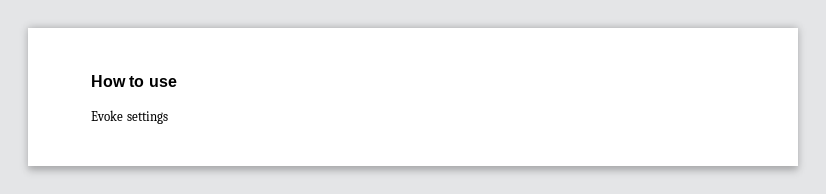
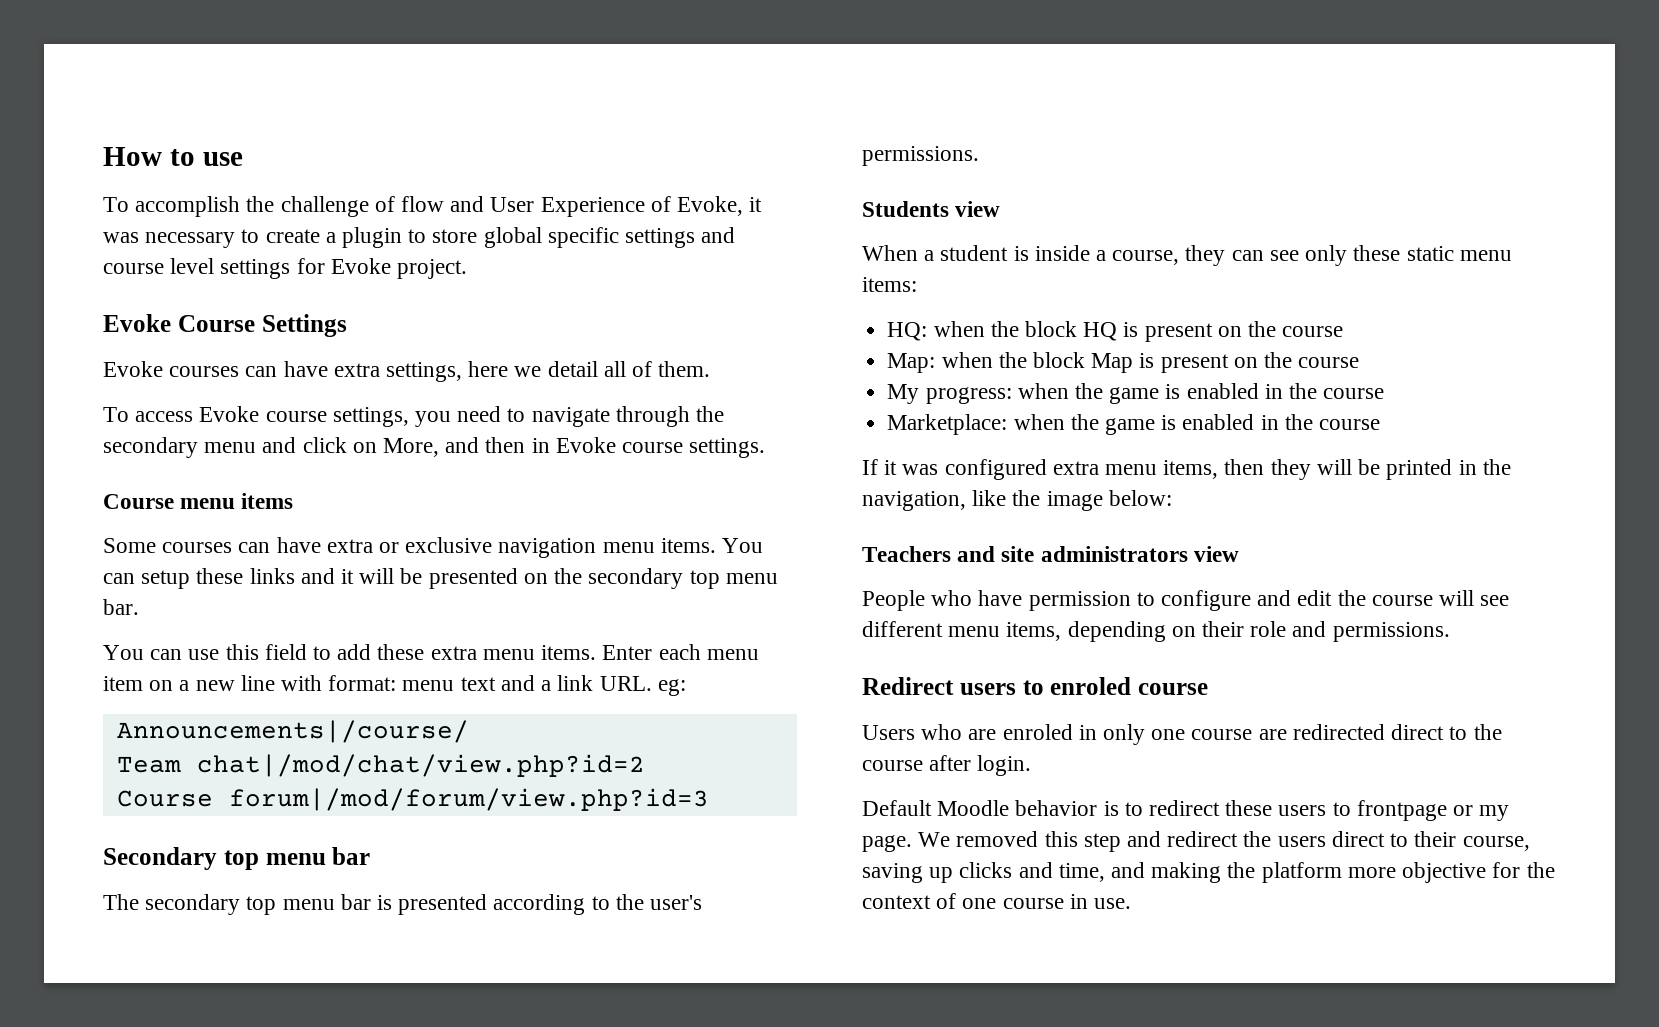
[91,110,168,124] Evoke settings -> [103,196,763,217] [103,227,736,248] [103,258,468,279] [103,314,347,337] [103,361,711,382] [103,406,725,427] [103,437,766,458] [103,493,294,509] [103,537,764,558] [103,568,778,589] [103,599,139,615] [103,644,759,660] [103,675,686,696] [116,720,469,743] [116,754,645,777] [116,788,709,811] [103,847,371,870] [103,894,703,915] [862,146,979,166] [862,201,1001,217] [862,245,1512,266] [862,277,917,292] [887,321,1344,342] [887,352,1360,373] [887,383,1385,404] [887,414,1380,435] [862,459,1511,480] [862,490,1172,511] [862,546,1239,562] [862,590,1510,611] [862,621,1450,642] [862,677,1208,695] [862,724,1502,745] [862,755,1032,776] [862,800,1510,821] [862,831,1530,852] [862,862,1555,883] [862,893,1132,909] To accomplish the challenge of flow and User Experience of Evoke, it was necessary to create a plugin to store global specific settings and course level settings for Evoke project. // Evoke Course Settings // Evoke courses can have extra settings, here we detail all of them. // To access Evoke course settings, you need to navigate through the secondary menu and click on More, and then in Evoke course settings. // Course menu items // Some courses can have extra or exclusive navigation menu items. You can setup these links and it will be presented on the secondary top menu bar. // You can use this field to add these extra menu items. Enter each menu item on a new line with format: menu text and a link URL. eg: // Announcements|/course/ // Team chat|/mod/chat/view.php?id=2 // Course forum|/mod/forum/view.php?id=3 // Secondary top menu bar // The secondary top menu bar is presented according to the user's permissions. // Students view // When a student is inside a course, they can see only these static menu items: // HQ: when the block HQ is present on the course // Map: when the block Map is present on the course // My progress: when the game is enabled in the course // Marketplace: when the game is enabled in the course // If it was configured extra menu items, then they will be printed in the navigation, like the image below: // Teachers and site administrators view // People who have permission to configure and edit the course will see different menu items, depending on their role and permissions. // Redirect users to enroled course // Users who are enroled in only one course are redirected direct to the course after login. // Default Moodle behavior is to redirect these users to frontpage or my page. We removed this step and redirect the users direct to their course, saving up clicks and time, and making the platform more objective for the context of one course in use.

